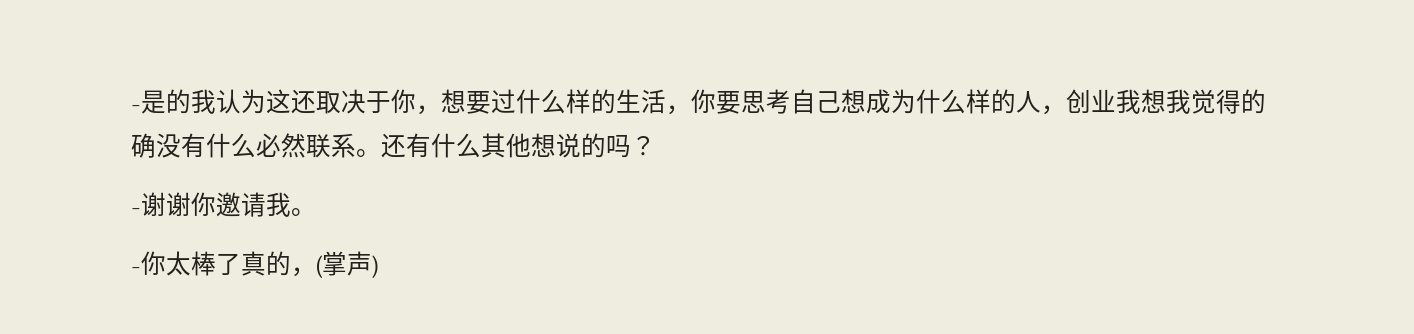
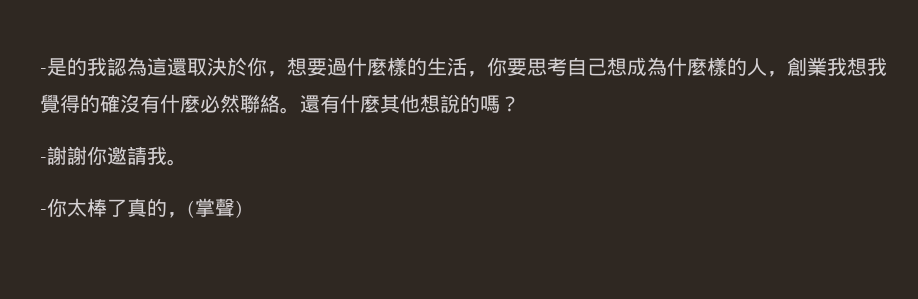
[216,89,591,115] 认为这还取决于你，想要过什么样 -> [107,57,407,77] 認為這還取決於你，想要過什麼樣
[891,89,1266,115] [131,133,631,158] 为什么样的人，创业我想我觉得的确没有什么必然联系。还有什么其他想说的吗 -> [647,57,887,77] [40,94,500,114] 為什麼樣的人，創業我想我覺得的確沒有什麼必然聯絡。還有什麼其他想說的嗎
[141,192,266,217] 谢谢你邀请 -> [47,146,147,165] 謝謝你邀請
[347,251,372,276] 声 -> [215,198,235,217] 聲

